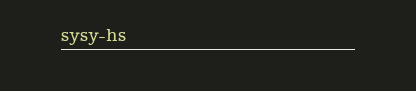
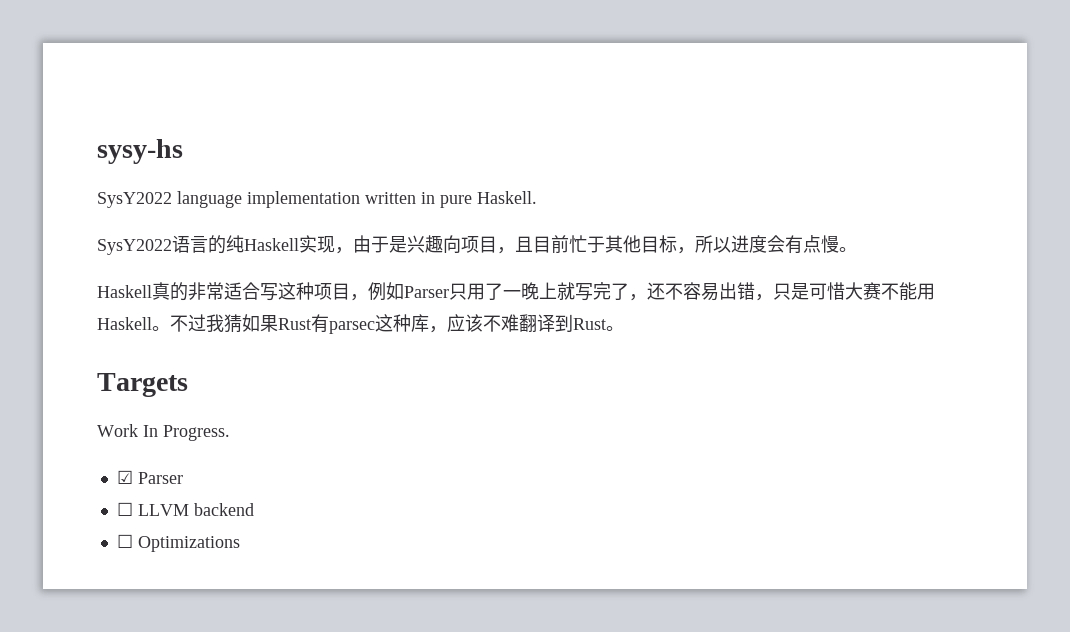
(126, 37) none -> [97,191,537,208] [97,235,857,255] [97,282,935,301] [97,314,624,334] [97,373,188,397] [97,424,230,441] [116,470,183,484] [116,502,254,516] [116,534,240,552] // SysY2022 language implementation written in pure Haskell. // SysY2022语言的纯Haskell实现，由于是兴趣向项目，且目前忙于其他目标，所以进度会有点慢。 // Haskell真的非常适合写这种项目，例如Parser只用了一晚上就写完了，还不容易出错，只是可惜大赛不能用Haskell。不过我猜如果Rust有parsec这种库，应该不难翻译到Rust。 // Targets // Work In Progress. // ☑ Parser // ☐ LLVM backend // ☐ Optimizations

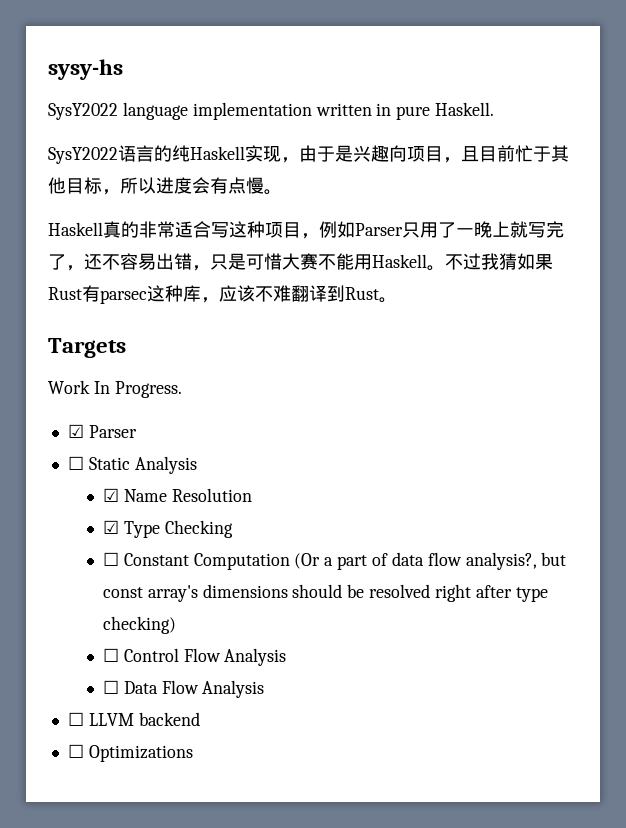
(183, 478) none -> [67,456,197,474] [102,488,252,502] [102,520,233,538] [102,552,567,570] [102,584,548,602] [102,616,176,634] [102,648,287,666] [102,680,265,698] // ☐ Static Analysis // ☑ Name Resolution // ☑ Type Checking // ☐ Constant Computation (Or a part of data flow analysis?, but const array's dimensions should be resolved right after type checking) // ☐ Control Flow Analysis // ☐ Data Flow Analysis

